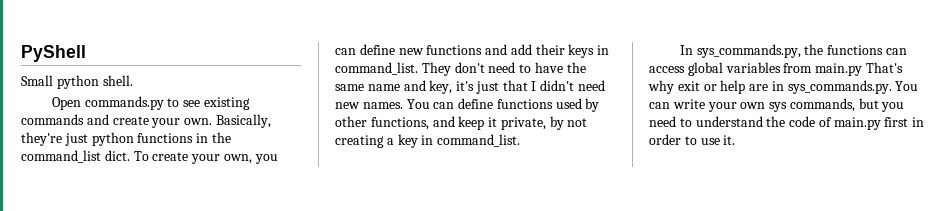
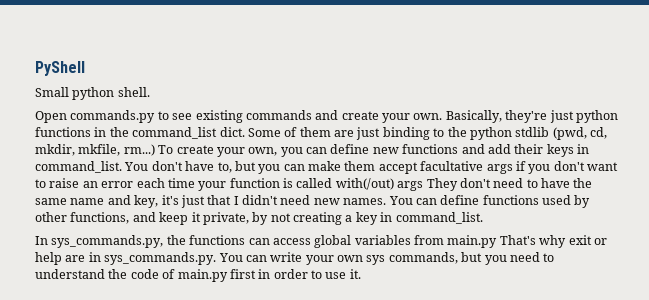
(130, 155) none -> [247,127,607,140] [35,144,155,156] Some of them are just binding to the python stdlib (pwd, cd, mkdir, mkfile, rm...)
(418, 68) none -> [124,161,618,174] [35,178,424,191] You don't have to, but you can make them accept facultative args if you don't want to raise an error each time your function is called with(/out) args

